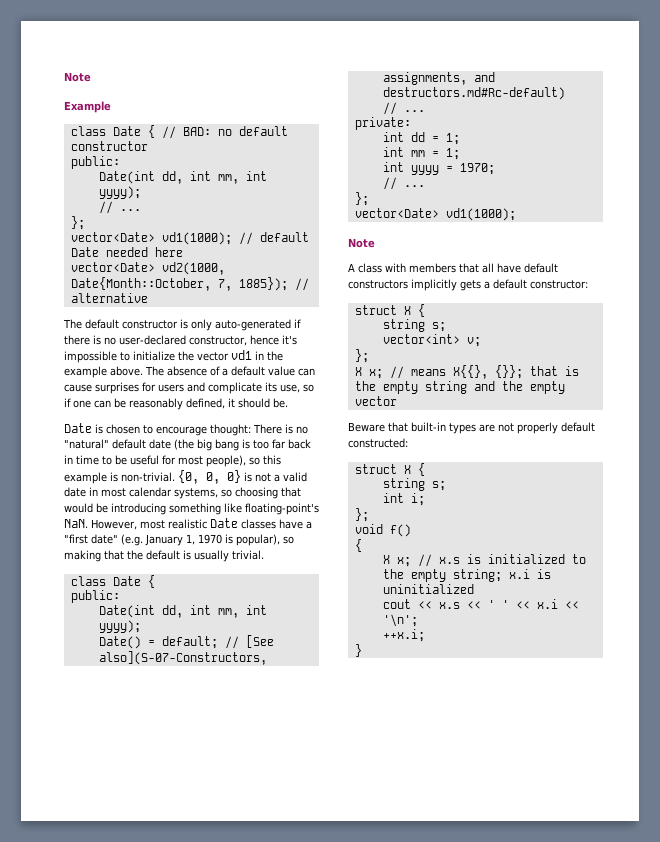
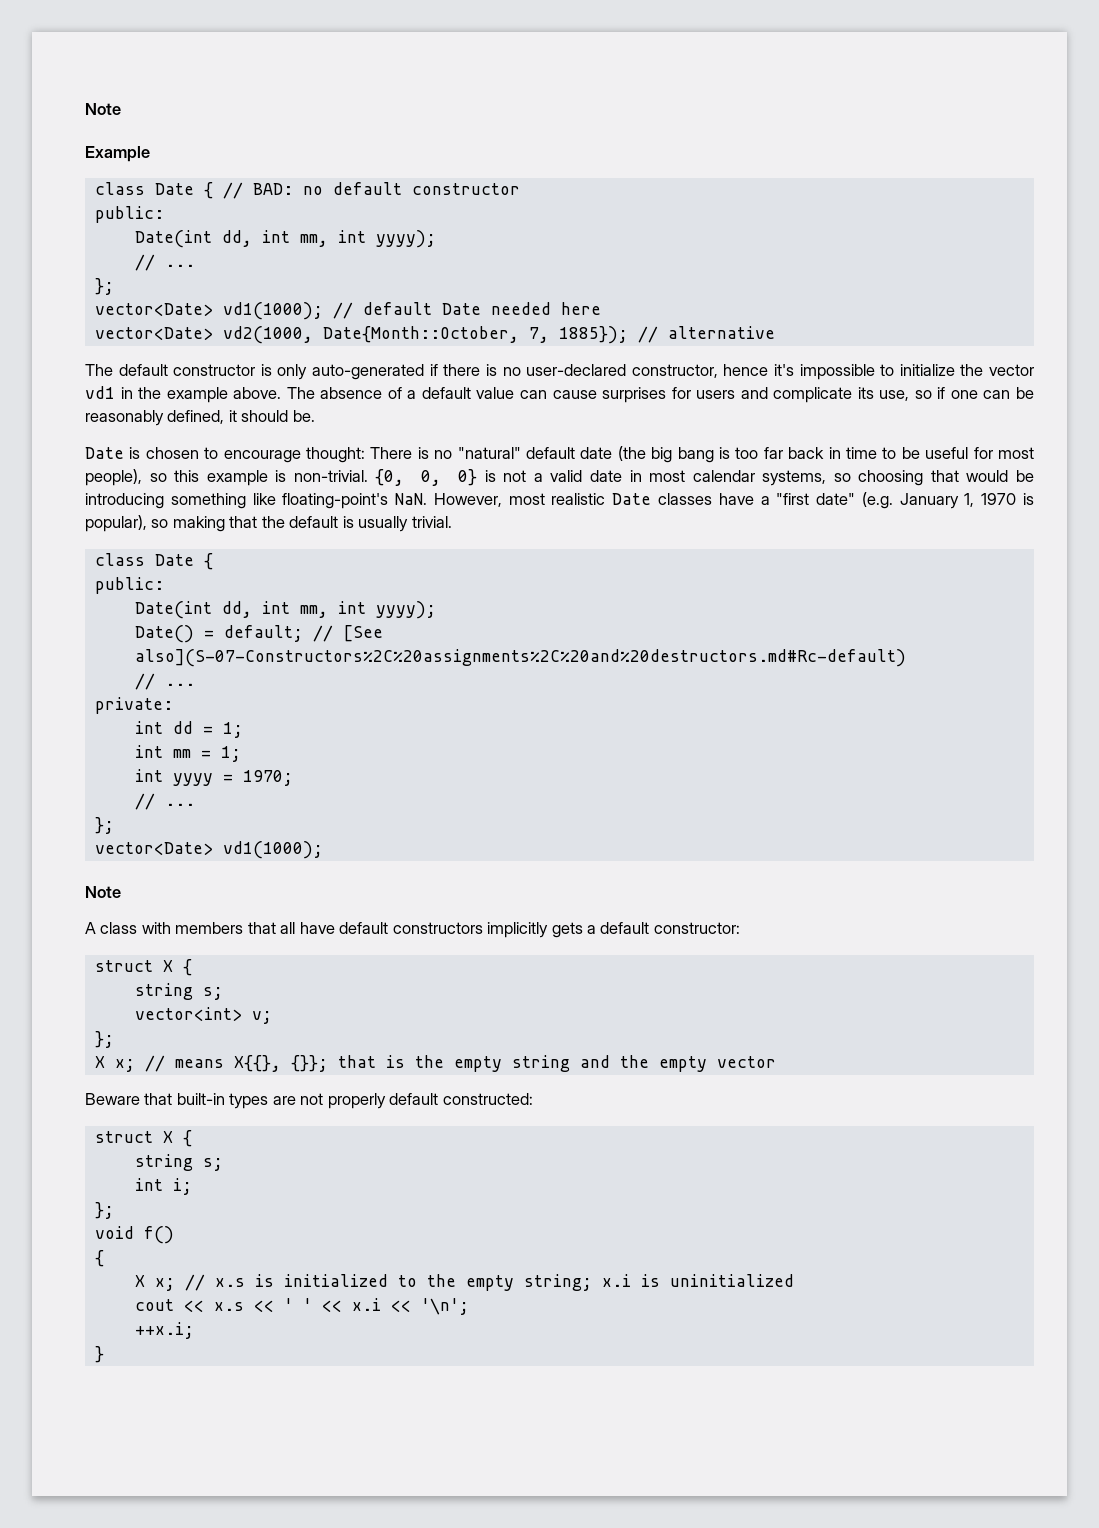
[98,651,267,665] [382,72,495,85] [382,87,565,100] also](S-07-Constructors, assignments, and destructors.md#Rc-default) -> [134,649,906,667] also](S-07-Constructors%2C%20assignments%2C%20and%20destructors.md#Rc-default)

